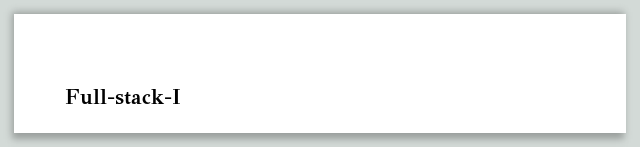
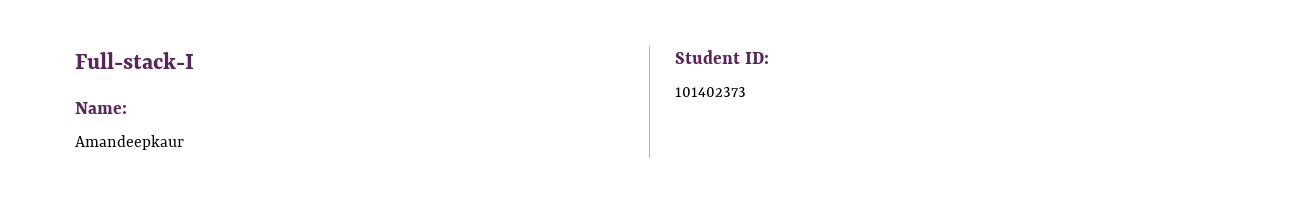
(181, 97) none -> [75,102,127,114] [75,135,184,150] [675,50,770,64] [675,87,746,97] // Name: // Amandeepkaur // Student ID: // 101402373

